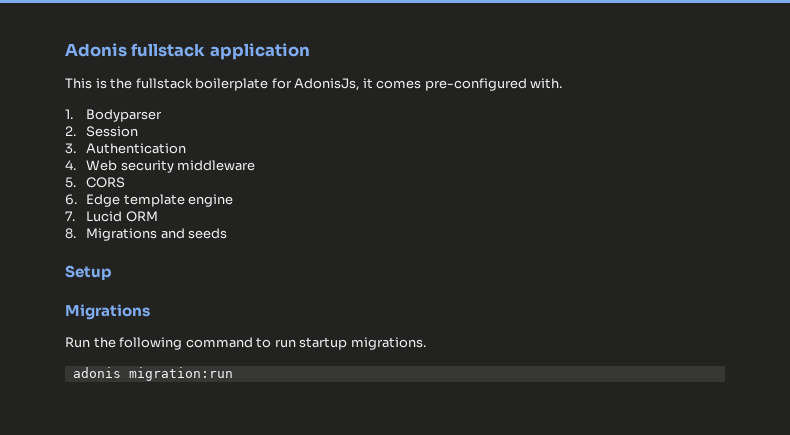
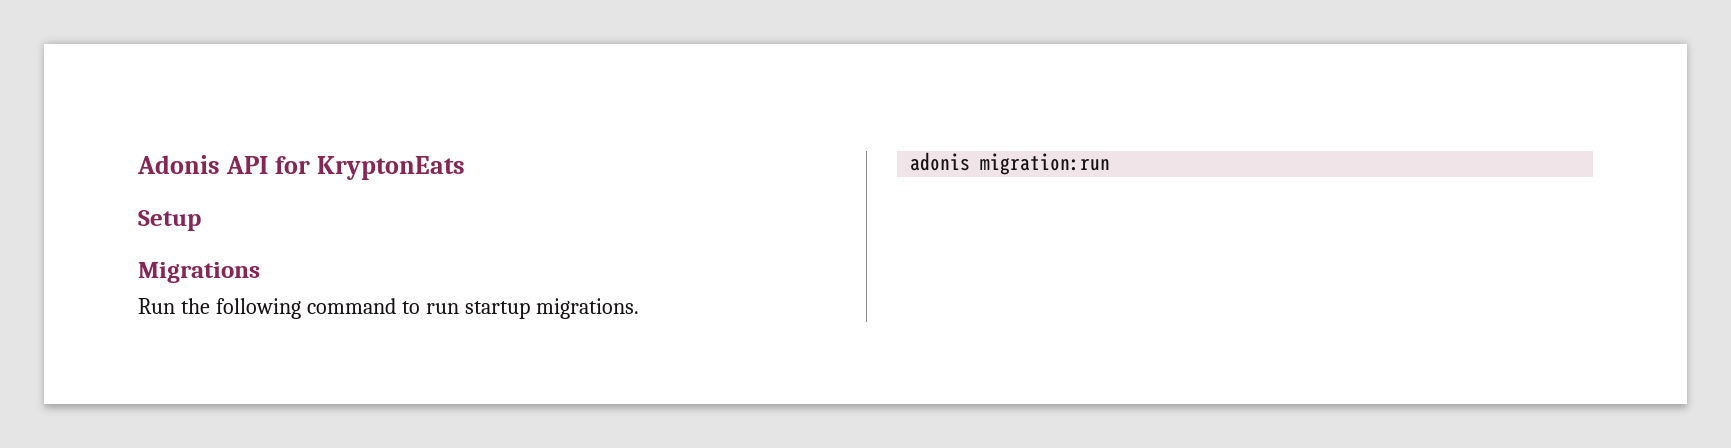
[131,43,310,60] [65,78,563,91] [65,109,163,122] [65,126,139,137] [65,143,187,154] [65,160,256,173] [65,177,126,188] [65,194,234,207] [65,211,158,222] [65,228,228,241] fullstack application // This is the fullstack boilerplate for AdonisJs, it comes pre-configured with. // 1. Bodyparser // 2. Session // 3. Authentication // 4. Web security middleware // 5. CORS // 6. Edge template engine // 7. Lucid ORM // 8. Migrations and seeds -> [225,156,465,180] API for KryptonEats

